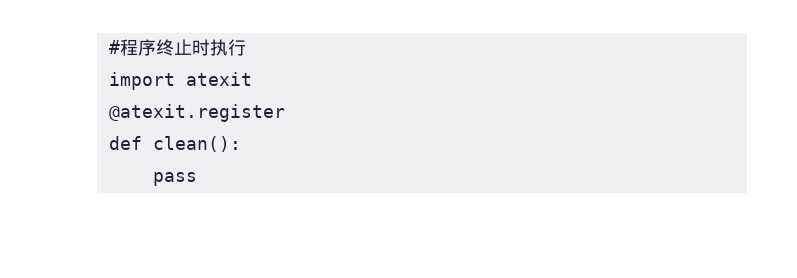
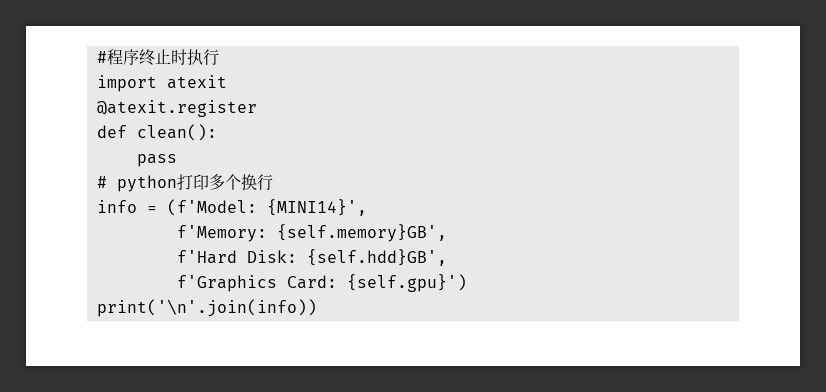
(197, 179) none -> [96,174,273,192] [96,199,367,216] [176,224,447,242] [176,249,447,266] [176,274,467,292] [96,299,317,317] // # python打印多个换行 // info = (f'Model: {MINI14}', // f'Memory: {self.memory}GB', // f'Hard Disk: {self.hdd}GB', // f'Graphics Card: {self.gpu}') // print('\n'.join(info))

